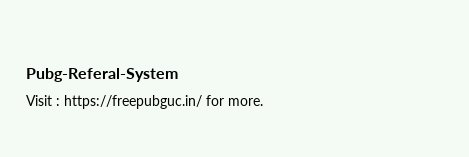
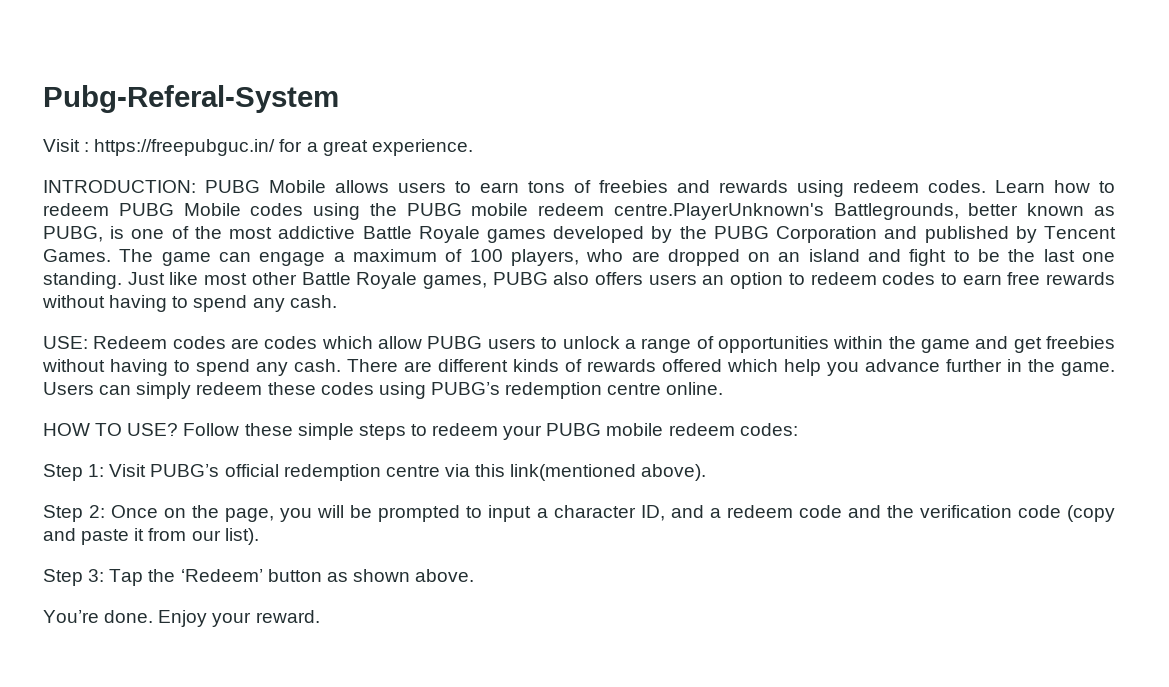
[228,98,263,106] more. -> [306,139,473,156] [43,180,1115,197] [43,203,1115,220] [43,226,1116,243] [43,249,1116,266] [43,272,1116,289] [42,295,337,312] [43,336,1116,353] [42,359,1115,376] [43,382,724,399] [43,423,798,440] [43,464,707,481] [43,505,1116,522] [43,528,259,545] [43,569,475,586] [43,610,320,627] a great experience. // INTRODUCTION: PUBG Mobile allows users to earn tons of freebies and rewards using redeem codes. Learn how to redeem PUBG Mobile codes using the PUBG mobile redeem centre.PlayerUnknown's Battlegrounds, better known as PUBG, is one of the most addictive Battle Royale games developed by the PUBG Corporation and published by Tencent Games. The game can engage a maximum of 100 players, who are dropped on an island and fight to be the last one standing. Just like most other Battle Royale games, PUBG also offers users an option to redeem codes to earn free rewards without having to spend any cash. // USE: Redeem codes are codes which allow PUBG users to unlock a range of opportunities within the game and get freebies without having to spend any cash. There are different kinds of rewards offered which help you advance further in the game. Users can simply redeem these codes using PUBG’s redemption centre online. // HOW TO USE? Follow these simple steps to redeem your PUBG mobile redeem codes: // Step 1: Visit PUBG’s official redemption centre via this link(mentioned above). // Step 2: Once on the page, you will be prompted to input a character ID, and a redeem code and the verification code (copy and paste it from our list). // Step 3: Tap the ‘Redeem’ button as shown above. // You’re done. Enjoy your reward.

